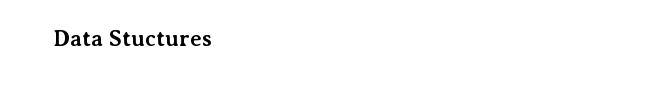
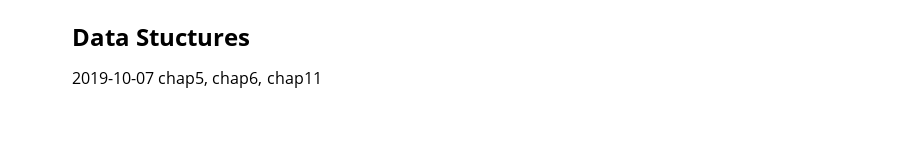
(212, 38) none -> [72,71,322,88] // 2019-10-07 chap5, chap6, chap11

